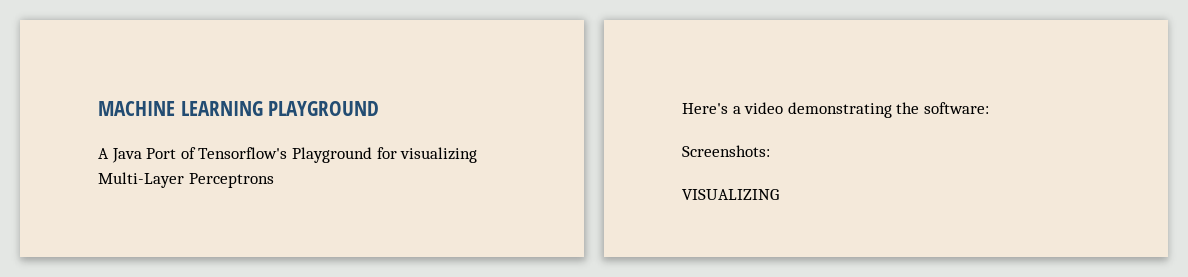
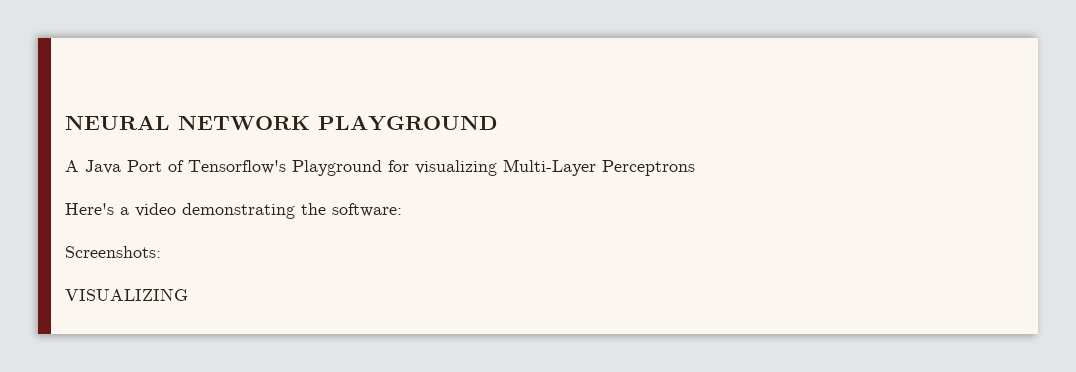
[98,101,263,116] MACHINE LEARNING -> [65,115,310,130] NEURAL NETWORK

